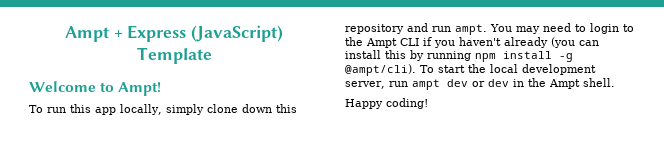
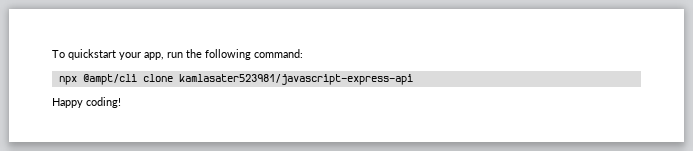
[64,25,284,42] [136,47,212,64] [29,81,162,96] [29,104,297,115] [345,23,634,35] [345,37,599,48] [345,50,573,62] [345,64,596,76] [345,78,615,90] Ampt + Express (JavaScript) Template // Welcome to Ampt! // To run this app locally, simply clone down this repository and run ampt. You may need to login to the Ampt CLI if you haven't already (you can install this by running npm install -g @ampt/cli). To start the local development server, run ampt dev or dev in the Ampt shell. -> [52,49,303,60] [58,74,413,85] To quickstart your app, run the following command: // npx @ampt/cli clone kamlasater523981/javascript-express-api

